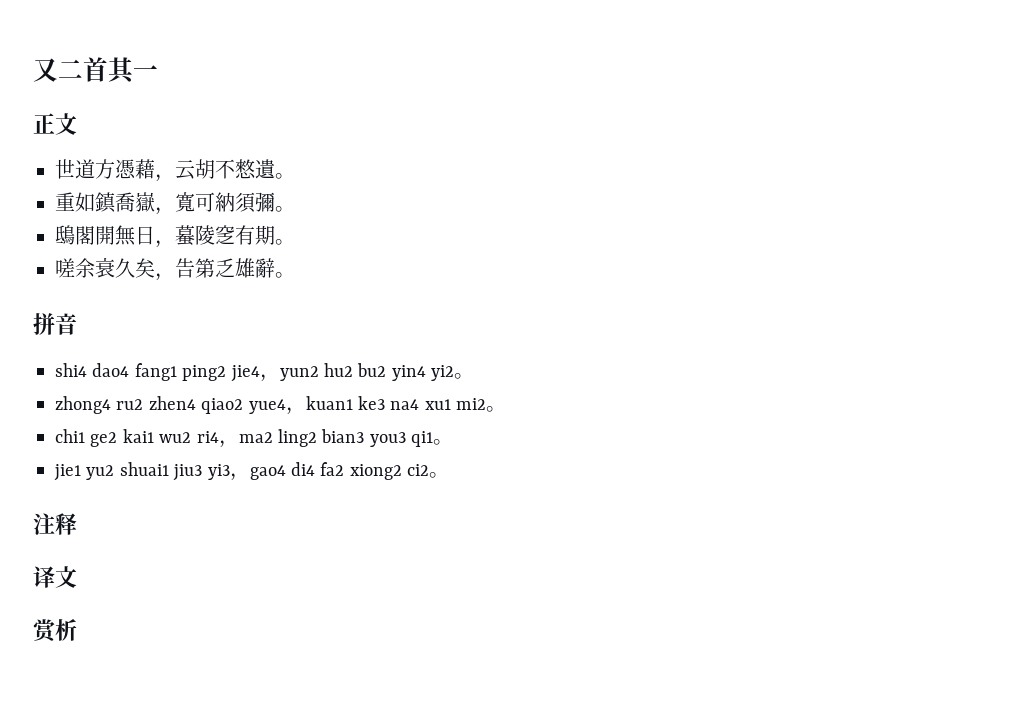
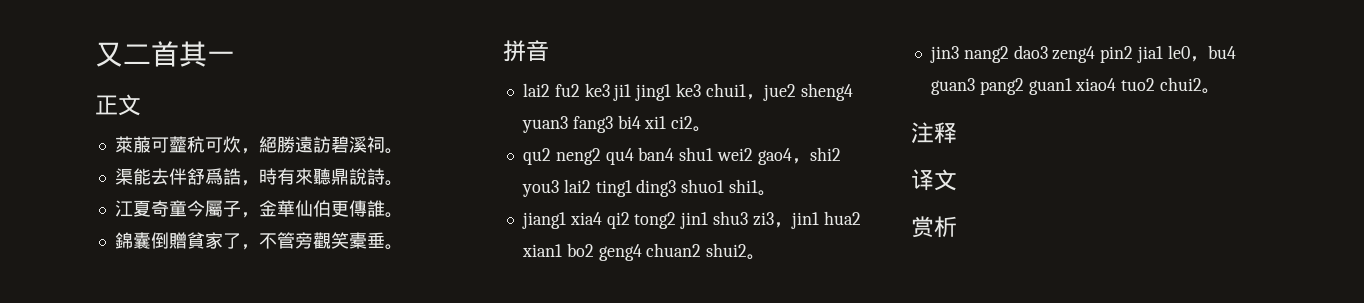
[55,159,295,182] [55,192,295,215] [55,225,295,248] [55,258,295,281] [33,313,77,335] [55,363,475,382] [55,396,507,415] [55,429,454,448] [54,462,430,481] 世道方憑藉，云胡不憗遺。 // 重如鎮喬嶽，寬可納須彌。 // 鴟閣開無日，蟇陵窆有期。 // 嗟余衰久矣，告第乏雄辭。 // 拼音 // shi4 dao4 fang1 ping2 jie4，yun2 hu2 bu2 yin4 yi2。 // zhong4 ru2 zhen4 qiao2 yue4，kuan1 ke3 na4 xu1 mi2。 // chi1 ge2 kai1 wu2 ri4，ma2 ling2 bian3 you3 qi1。 // jie1 yu2 shuai1 jiu3 yi3，gao4 di4 fa2 xiong2 ci2 -> [114,136,403,154] [114,168,403,186] [114,200,403,218] [114,232,403,250] [503,40,549,62] [522,83,853,101] [521,115,712,133] [522,147,841,165] [521,179,777,197] [521,211,861,229] [521,243,766,261] [929,45,1236,63] [930,77,1203,95] 萊菔可虀秔可炊，絕勝遠訪碧溪祠。 // 渠能去伴舒爲誥，時有來聽鼎說詩。 // 江夏奇童今屬子，金華仙伯更傳誰。 // 錦囊倒贈貧家了，不管旁觀笑橐垂。 // 拼音 // lai2 fu2 ke3 ji1 jing1 ke3 chui1，jue2 sheng4 yuan3 fang3 bi4 xi1 ci2。 // qu2 neng2 qu4 ban4 shu1 wei2 gao4，shi2 you3 lai2 ting1 ding3 shuo1 shi1。 // jiang1 xia4 qi2 tong2 jin1 shu3 zi3，jin1 hua2 xian1 bo2 geng4 chuan2 shui2。 // jin3 nang2 dao3 zeng4 pin2 jia1 le0，bu4 guan3 pang2 guan1 xiao4 tuo2 chui2

